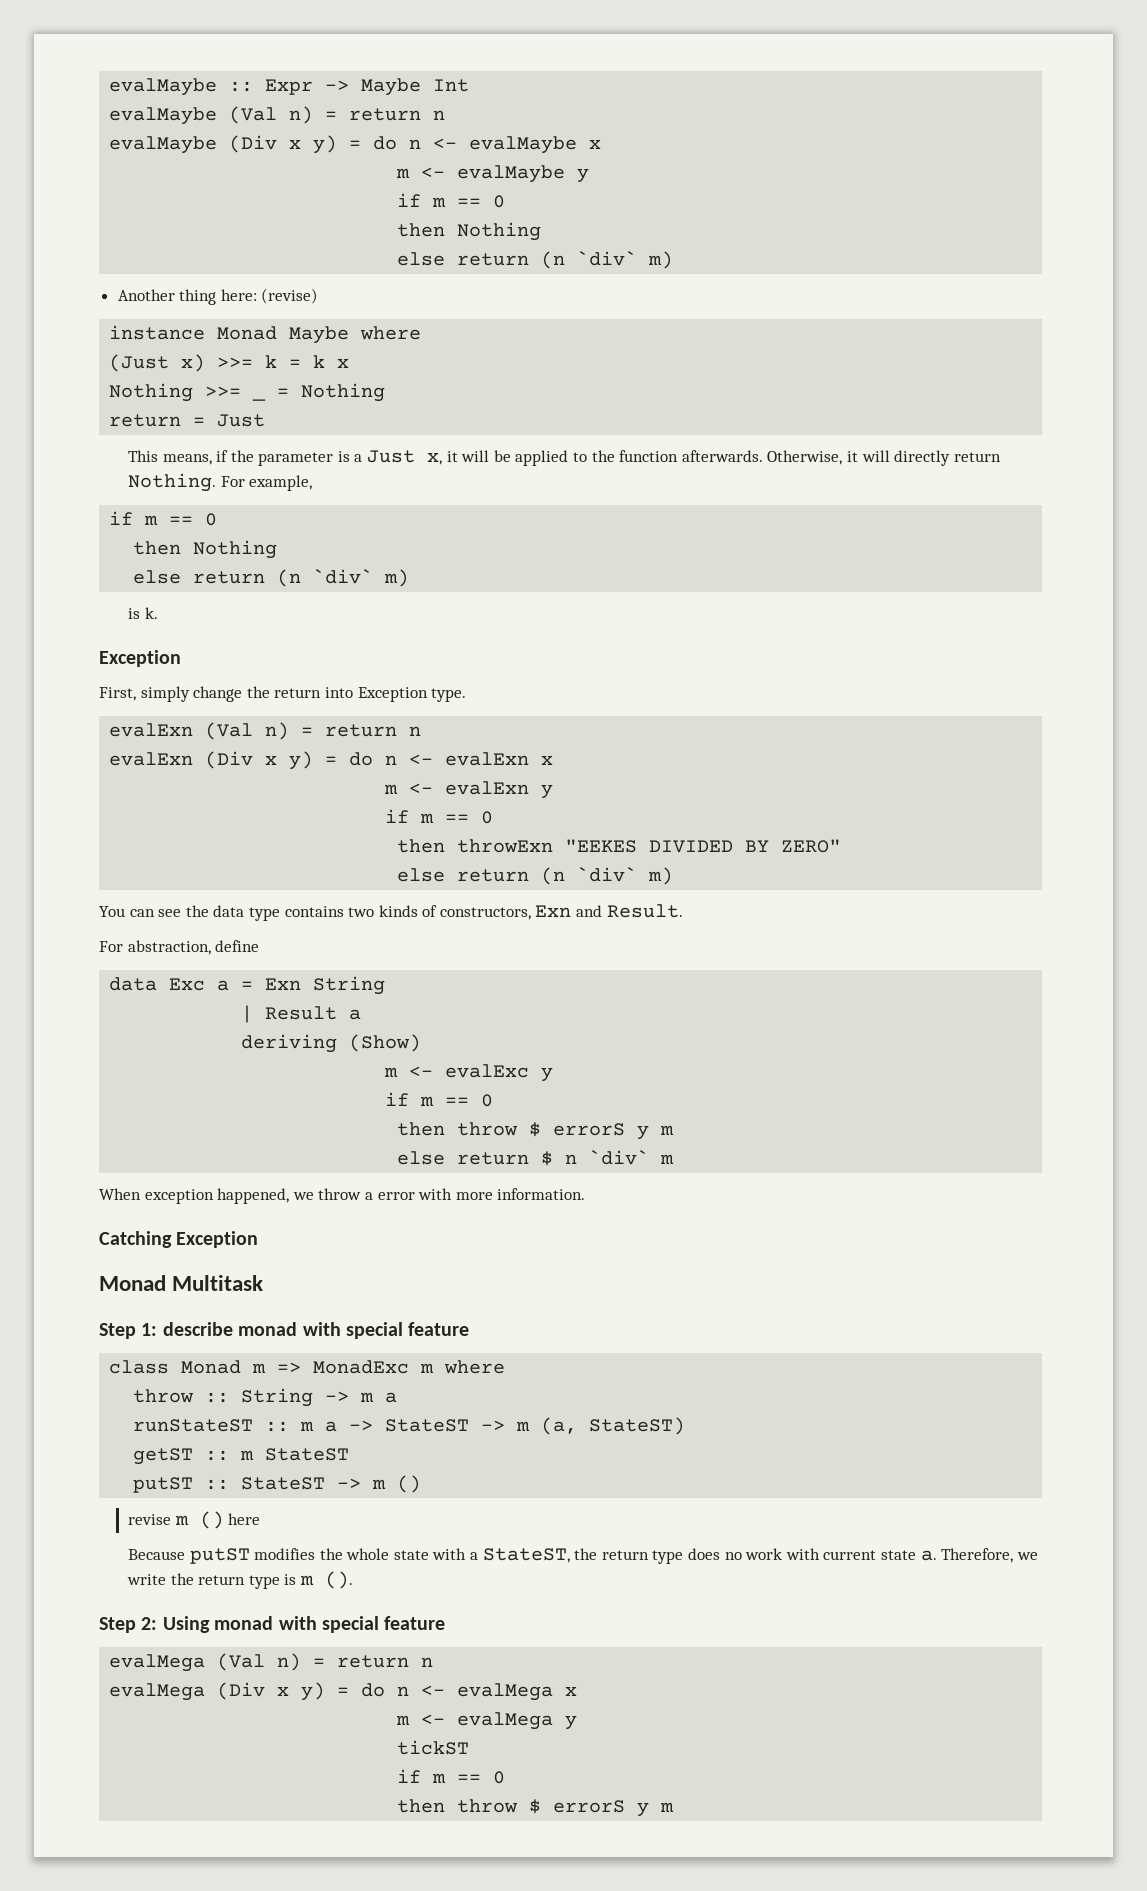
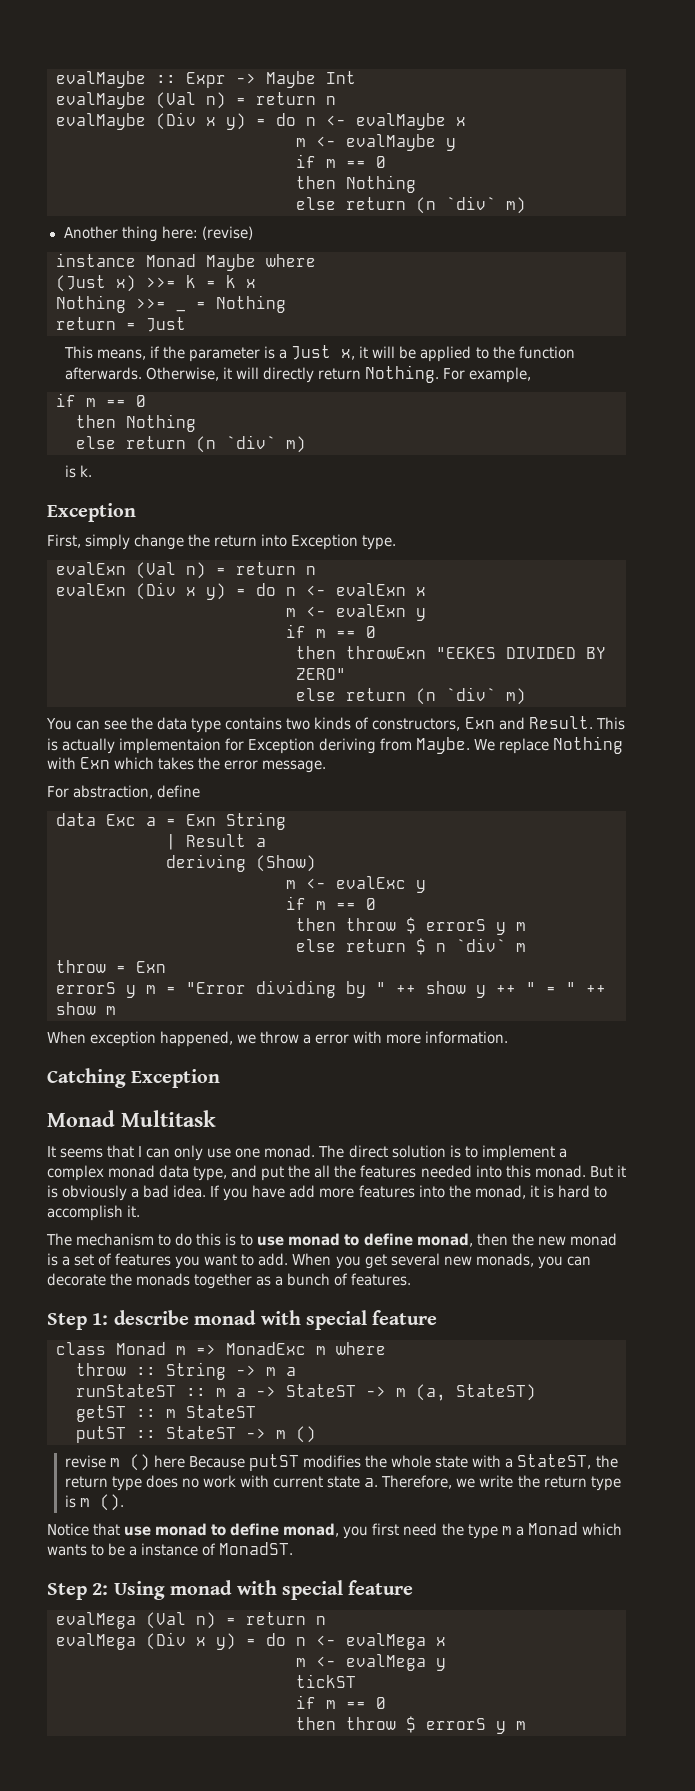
(683, 911) none -> [595,717,625,730] [47,736,624,754] [47,757,327,773] This is actually implementaion for Exception deriving from Maybe. We replace Nothing with Exn which takes the error message.
(675, 1159) none -> [56,960,166,973] [56,980,606,998] [56,1002,116,1015] // throw = Exn // errorS y m = "Error dividing by " ++ show y ++ " = " ++ show m
(264, 1283) none -> [47,1145,567,1161] [47,1165,626,1181] [47,1185,607,1201] [47,1205,141,1221] [46,1233,617,1247] [47,1253,591,1269] [47,1273,412,1289] // It seems that I can only use one monad. The direct solution is to implement a complex monad data type, and put the all the features needed into this monad. But it is obviously a bad idea. If you have add more features into the monad, it is hard to accomplish it. // The mechanism to do this is to use monad to define monad, then the new monad is a set of features you want to add. When you get several new monads, you can decorate the monads together as a bunch of features.
(261, 1519) // -> (186, 1461) none
(353, 1580) none -> [47,1522,622,1539] [47,1542,294,1556] // Notice that use monad to define monad, you first need the type m a Monad which wants to be a instance of MonadST.

